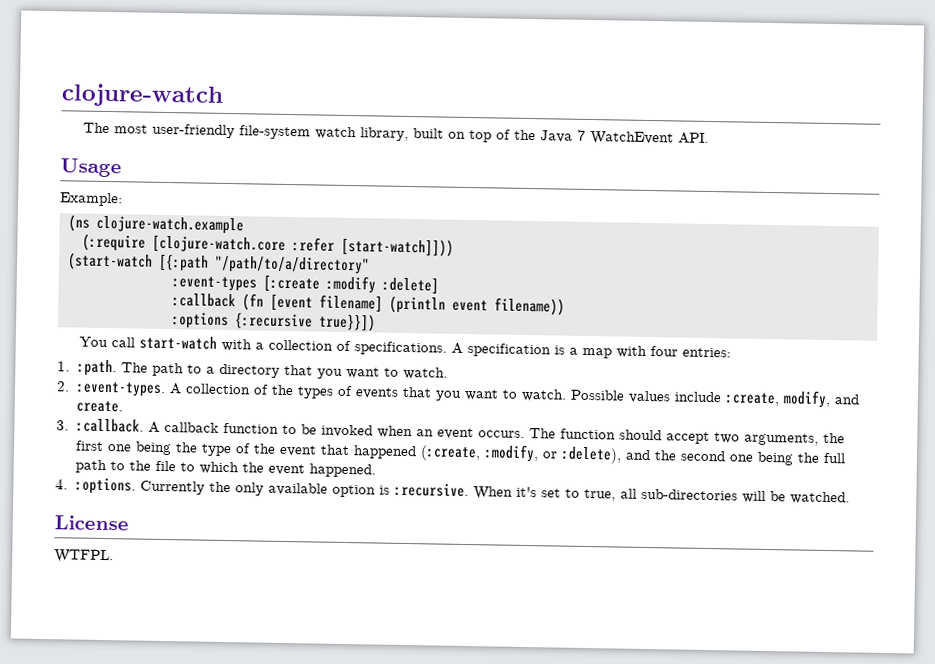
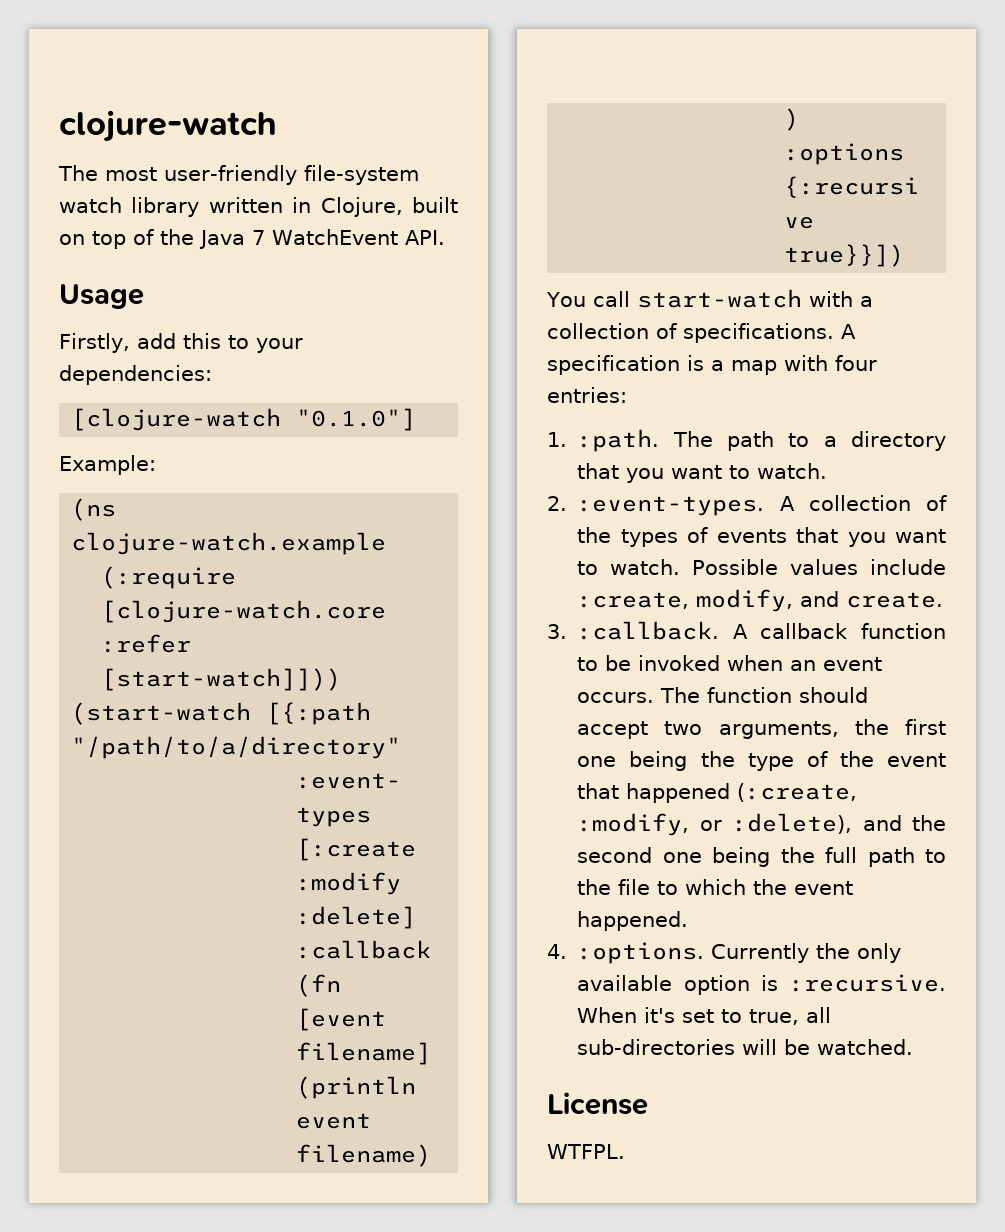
[359,127,409,141] library, -> [131,197,403,217] library written in Clojure,
(122, 168) none -> [59,333,303,353] [59,365,212,385] [71,408,417,431] // Firstly, add this to your dependencies: // [clojure-watch "0.1.0"]

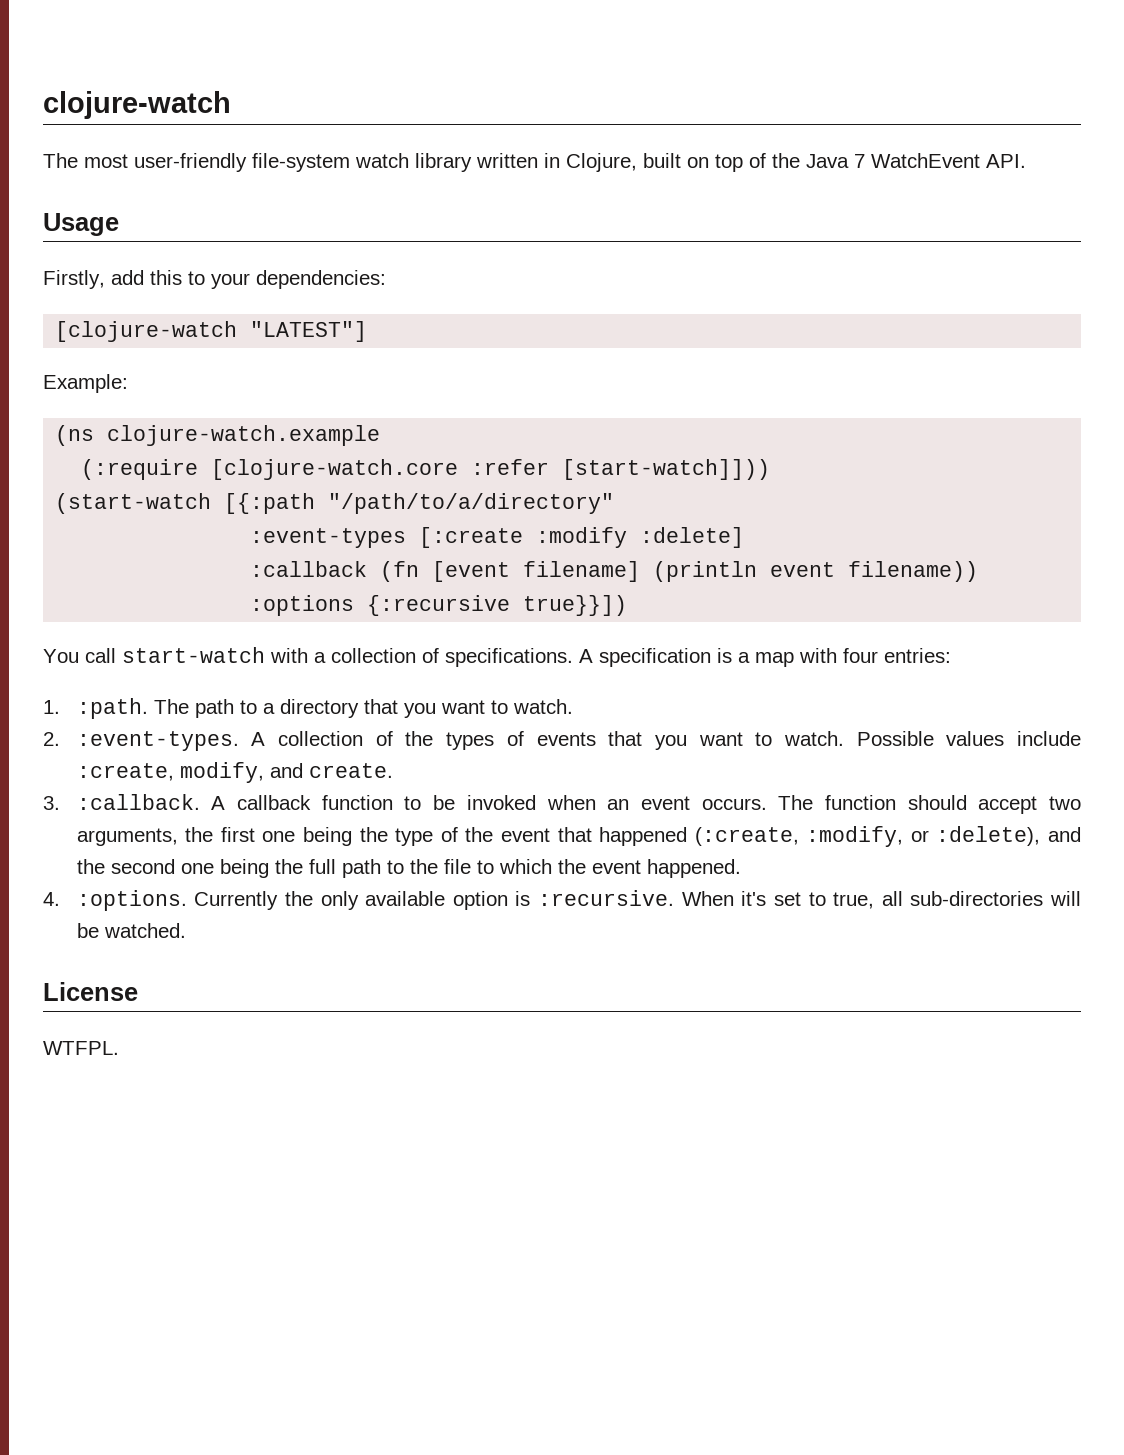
[296,408,417,431] "0.1.0"] -> [250,321,368,342] "LATEST"]

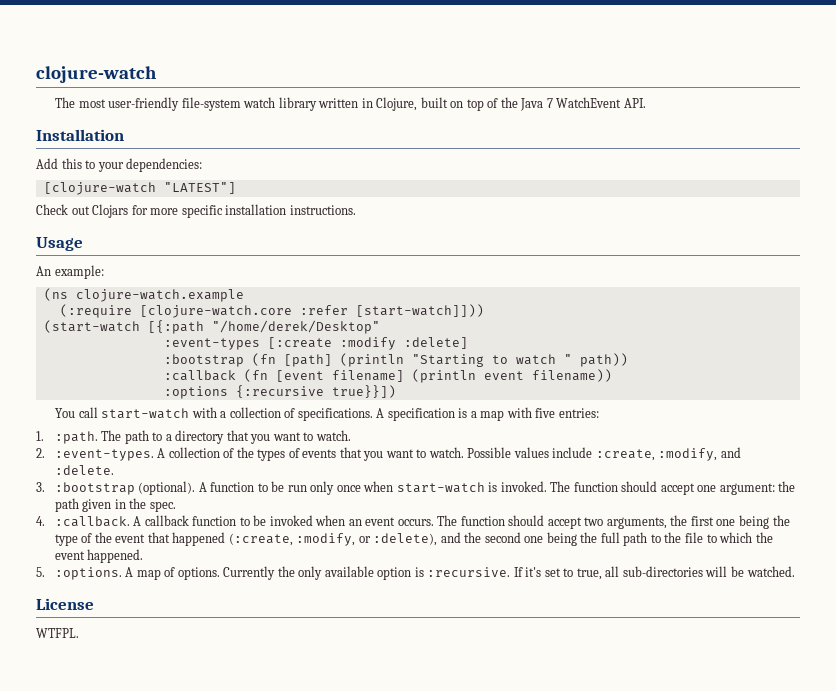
[43,213,119,236] [43,270,144,289] Usage // Firstly, add -> [36,129,124,141] [36,158,58,169] Installation // Add
[43,374,128,393] Example: -> [36,204,356,218] [36,237,83,251] [36,265,104,279] Check out Clojars for more specific installation instructions. // Usage // An example:
[328,493,615,514] "/path/to/a/directory" -> [211,320,380,334] "/home/derek/Desktop"
(745, 537) none -> [163,353,628,367] // :bootstrap (fn [path] (println "Starting to watch " path))
[843,648,878,663] four -> [535,408,556,418] five
[179,762,393,783] [43,796,60,810] modify, and create. // 3. -> [658,447,741,461] [54,465,114,475] [36,481,796,495] [54,498,176,512] [36,516,45,526] :modify, and :delete. // 3. :bootstrap (optional). A function to be run only once when start-watch is invoked. The function should accept one argument: the path given in the spec. // 4.
[43,890,187,911] 4. :options. -> [36,567,220,580] 5. :options. A map of options.
[681,891,734,906] When -> [513,567,523,577] If

